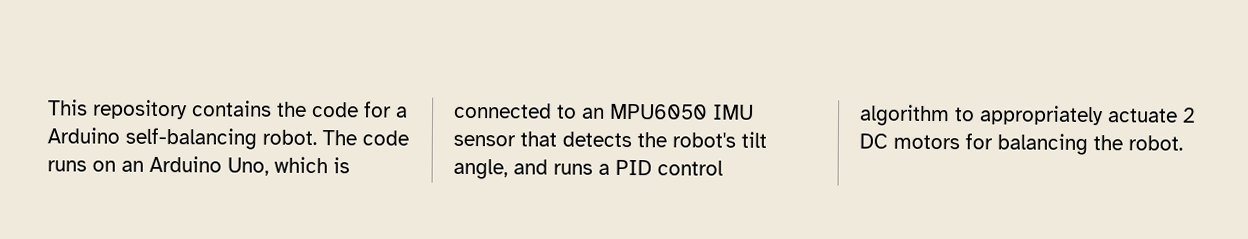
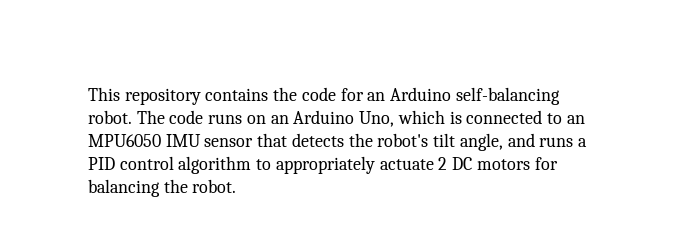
[396,106,408,118] a -> [367,92,386,101] an

